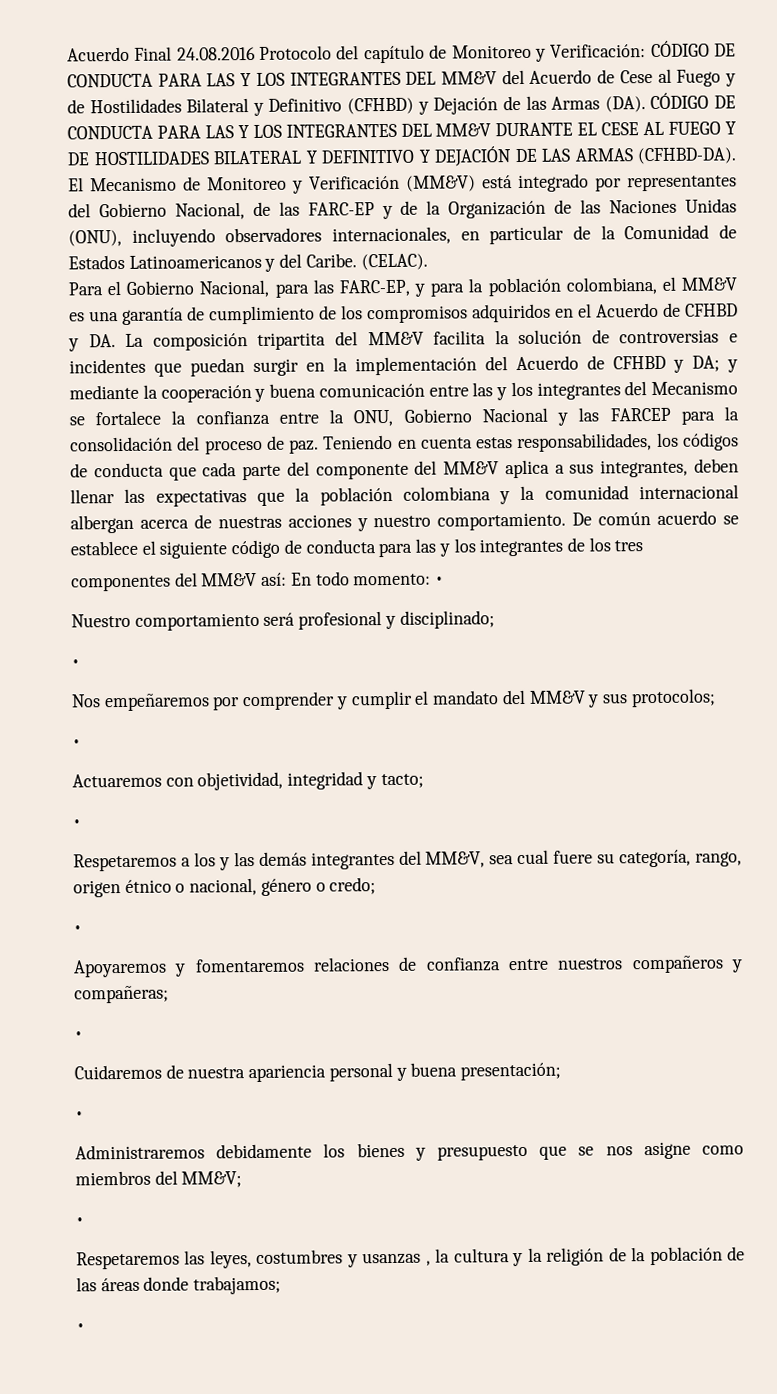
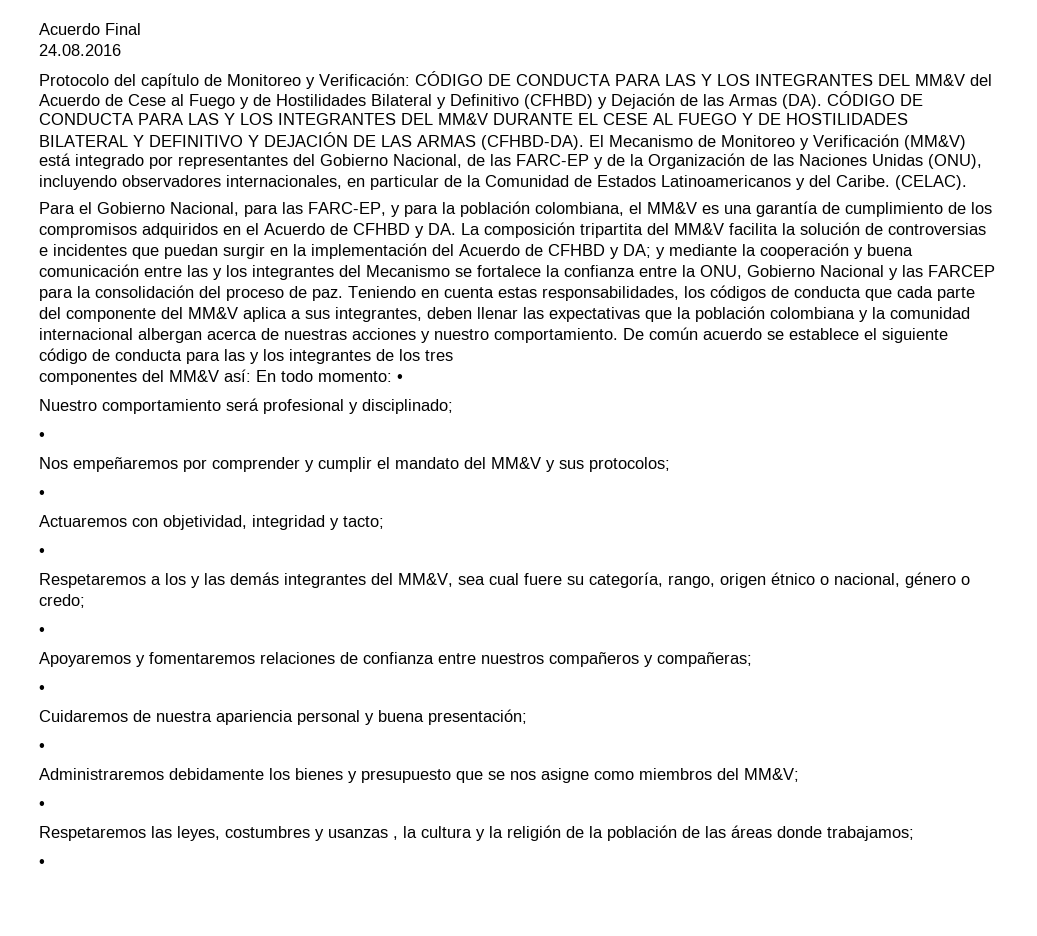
(173, 53) none -> (141, 29) //
(256, 53) none -> (121, 50) //

